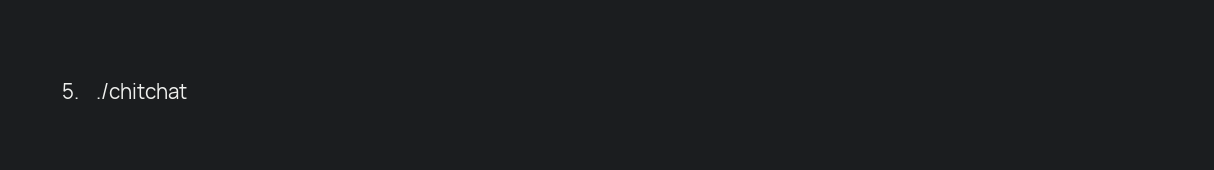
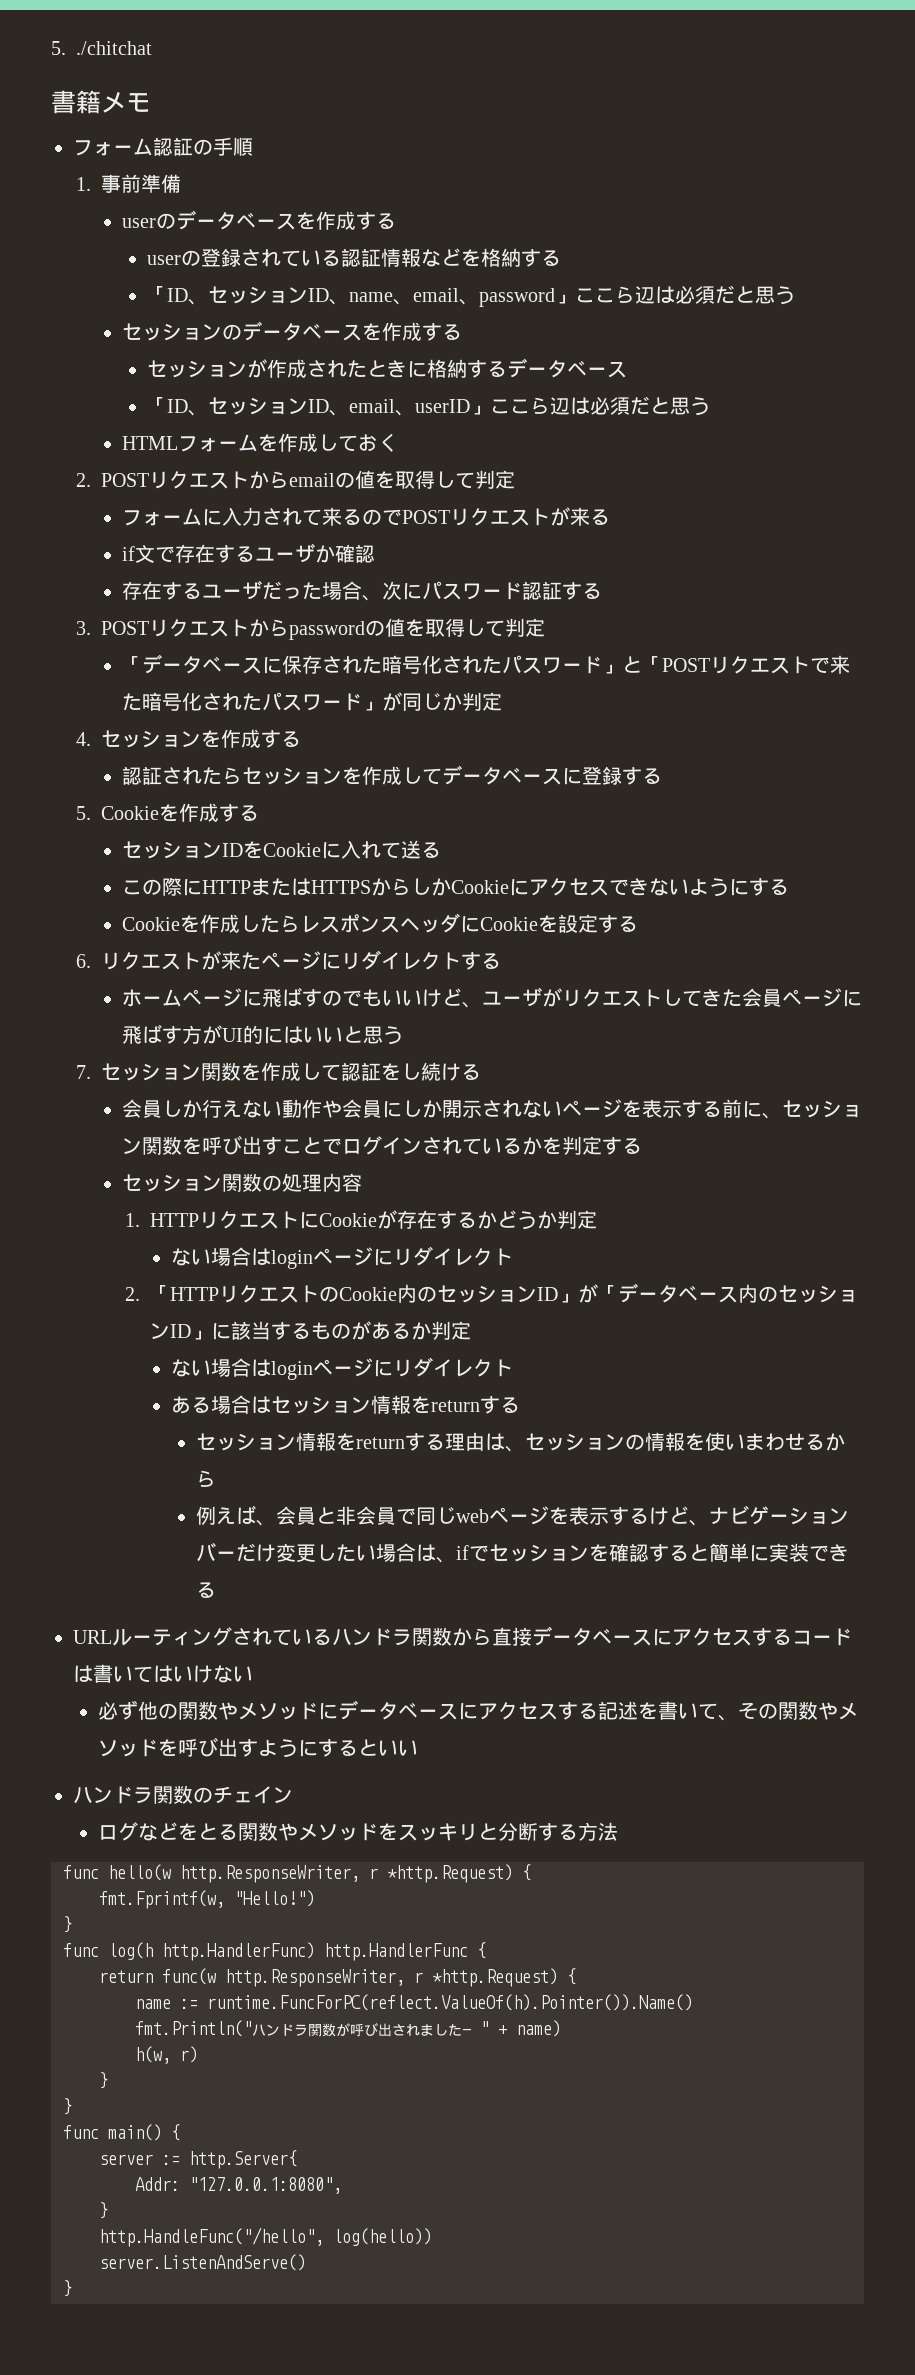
(188, 91) none -> [51,90,151,114] [73,137,253,156] [75,174,181,193] [122,210,397,230] [146,248,561,267] [146,285,795,307] [122,321,463,341] [146,358,627,378] [146,396,710,416] [122,433,399,452] [75,470,515,489] [122,507,611,526] [122,543,376,563] [122,580,603,601] [75,618,545,640] [122,654,851,674] [122,692,503,711] [75,729,301,748] [122,765,663,785] [75,803,259,822] [122,840,442,859] [122,877,790,897] [122,913,639,933] [75,950,501,970] [122,987,863,1008] [122,1024,404,1045] [75,1062,481,1081] [122,1099,863,1119] [122,1135,643,1155] [122,1173,363,1192] [124,1210,597,1230] [171,1246,514,1269] [124,1283,858,1303] [149,1321,471,1340] [171,1357,514,1380] [171,1395,521,1414] [195,1432,845,1452] [195,1470,216,1487] [195,1505,849,1526] [195,1542,849,1563] [195,1582,216,1598] [73,1626,852,1646] [73,1664,253,1683] [97,1700,858,1721] [97,1737,418,1758] [73,1785,293,1804] [97,1822,618,1841] [63,1864,531,1883] [99,1890,315,1909] [63,1916,72,1933] [63,1942,486,1961] [99,1968,576,1987] [135,1994,693,2011] [135,2020,561,2037] [135,2046,198,2064] [99,2072,108,2089] [63,2098,72,2115] [63,2124,180,2141] [99,2150,297,2169] [135,2177,342,2194] [99,2202,108,2219] [99,2227,432,2247] [99,2254,306,2271] [63,2280,72,2297] // 書籍メモ // フォーム認証の手順 // 1.事前準備 // userのデータベースを作成する // userの登録されている認証情報などを格納する // 「ID、セッションID、name、email、password」ここら辺は必須だと思う // セッションのデータベースを作成する // セッションが作成されたときに格納するデータベース // 「ID、セッションID、email、userID」ここら辺は必須だと思う // HTMLフォームを作成しておく // 2. POSTリクエストからemailの値を取得して判定 // フォームに入力されて来るのでPOSTリクエストが来る // if文で存在するユーザか確認 // 存在するユーザだった場合、次にパスワード認証する // 3. POSTリクエストからpasswordの値を取得して判定 // 「データベースに保存された暗号化されたパスワード」と「POSTリクエストで来た暗号化されたパスワード」が同じか判定 // 4.セッションを作成する // 認証されたらセッションを作成してデータベースに登録する // 5. Cookieを作成する // セッションIDをCookieに入れて送る // この際にHTTPまたはHTTPSからしかCookieにアクセスできないようにする // Cookieを作成したらレスポンスヘッダにCookieを設定する // 6.リクエストが来たページにリダイレクトする // ホームページに飛ばすのでもいいけど、ユーザがリクエストしてきた会員ページに飛ばす方がUI的にはいいと思う // 7.セッション関数を作成して認証をし続ける // 会員しか行えない動作や会員にしか開示されないページを表示する前に、セッション関数を呼び出すことでログインされているかを判定する // セッション関数の処理内容 // 1. HTTPリクエストにCookieが存在するかどうか判定 // ない場合はloginページにリダイレクト // 2.「HTTPリクエストのCookie内のセッションID」が「データベース内のセッションID」に該当するものがあるか判定 // ない場合はloginページにリダイレクト // ある場合はセッション情報をreturnする // セッション情報をreturnする理由は、セッションの情報を使いまわせるから // 例えば、会員と非会員で同じwebページを表示するけど、ナビゲーションバーだけ変更したい場合は、ifでセッションを確認すると簡単に実装できる // URLルーティングされているハンドラ関数から直接データベースにアクセスするコードは書いてはいけない // 必ず他の関数やメソッドにデータベースにアクセスする記述を書いて、その関数やメソッドを呼び出すようにするといい // ハンドラ関数のチェイン // ログなどをとる関数やメソッドをスッキリと分断する方法 // func hello(w http.ResponseWriter, r *http.Request) { // fmt.Fprintf(w, "Hello!") // } // func log(h http.HandlerFunc) http.HandlerFunc { // return func(w http.ResponseWriter, r *http.Request) { // name := runtime.FuncForPC(reflect.ValueOf(h).Pointer()).Name() // fmt.Println("ハンドラ関数が呼び出されました- " + name) // h(w, r) // } // } // func main() { // server := http.Server{ // Addr: "127.0.0.1:8080", // } // http.HandleFunc("/hello", log(hello)) // server.ListenAndServe() // }

